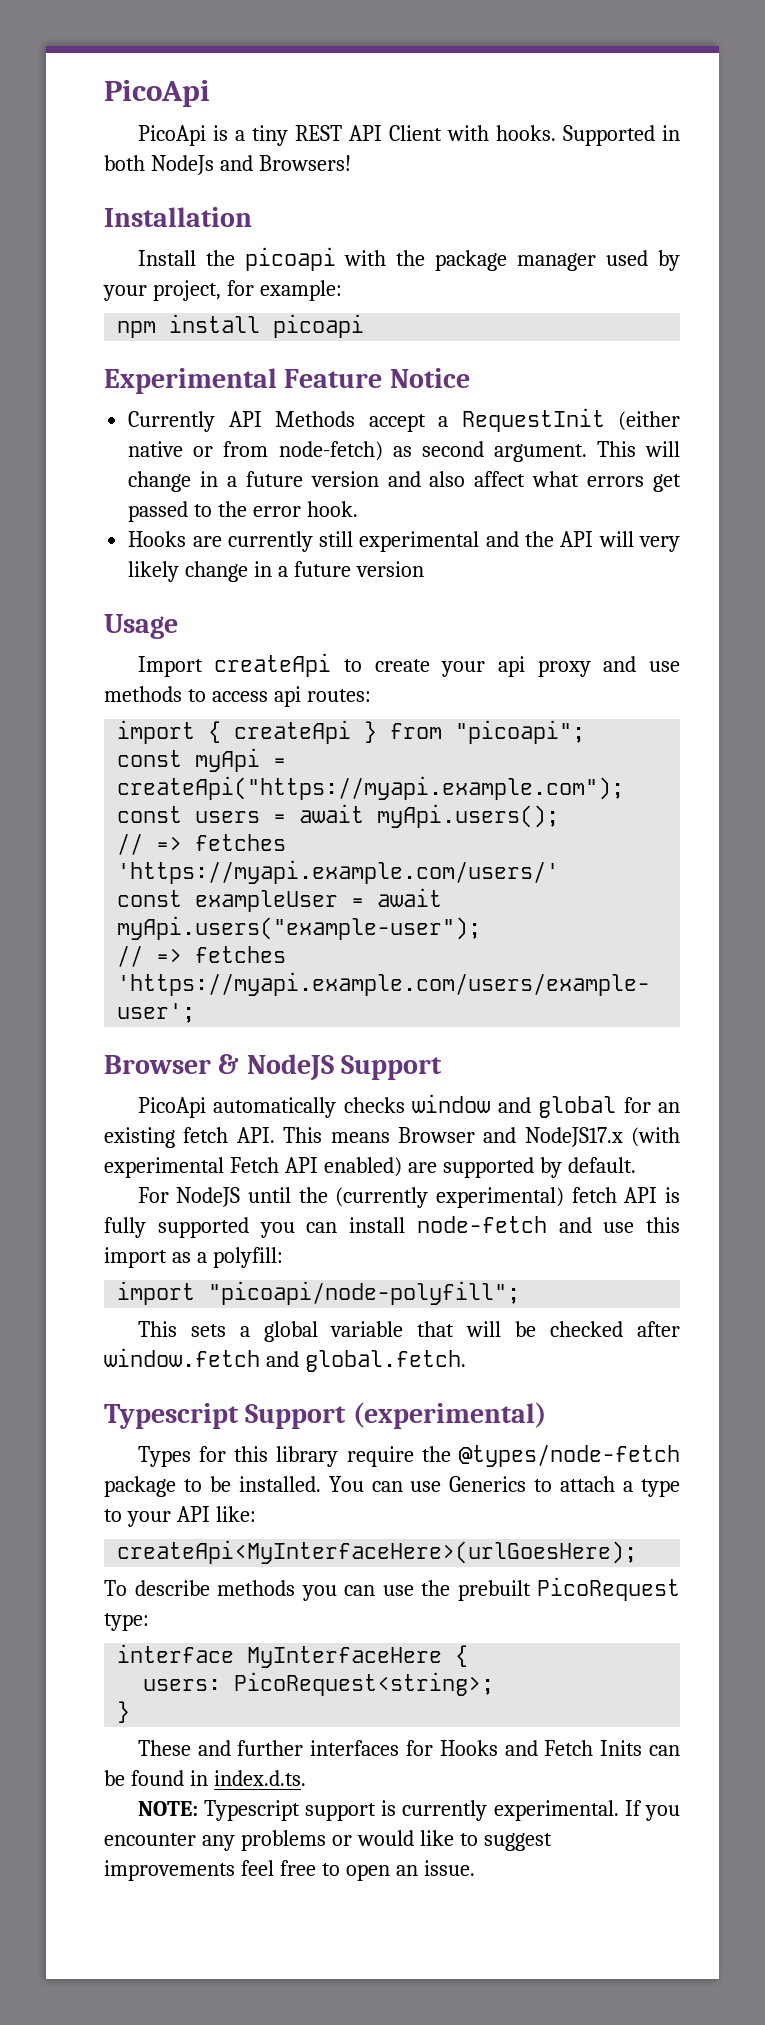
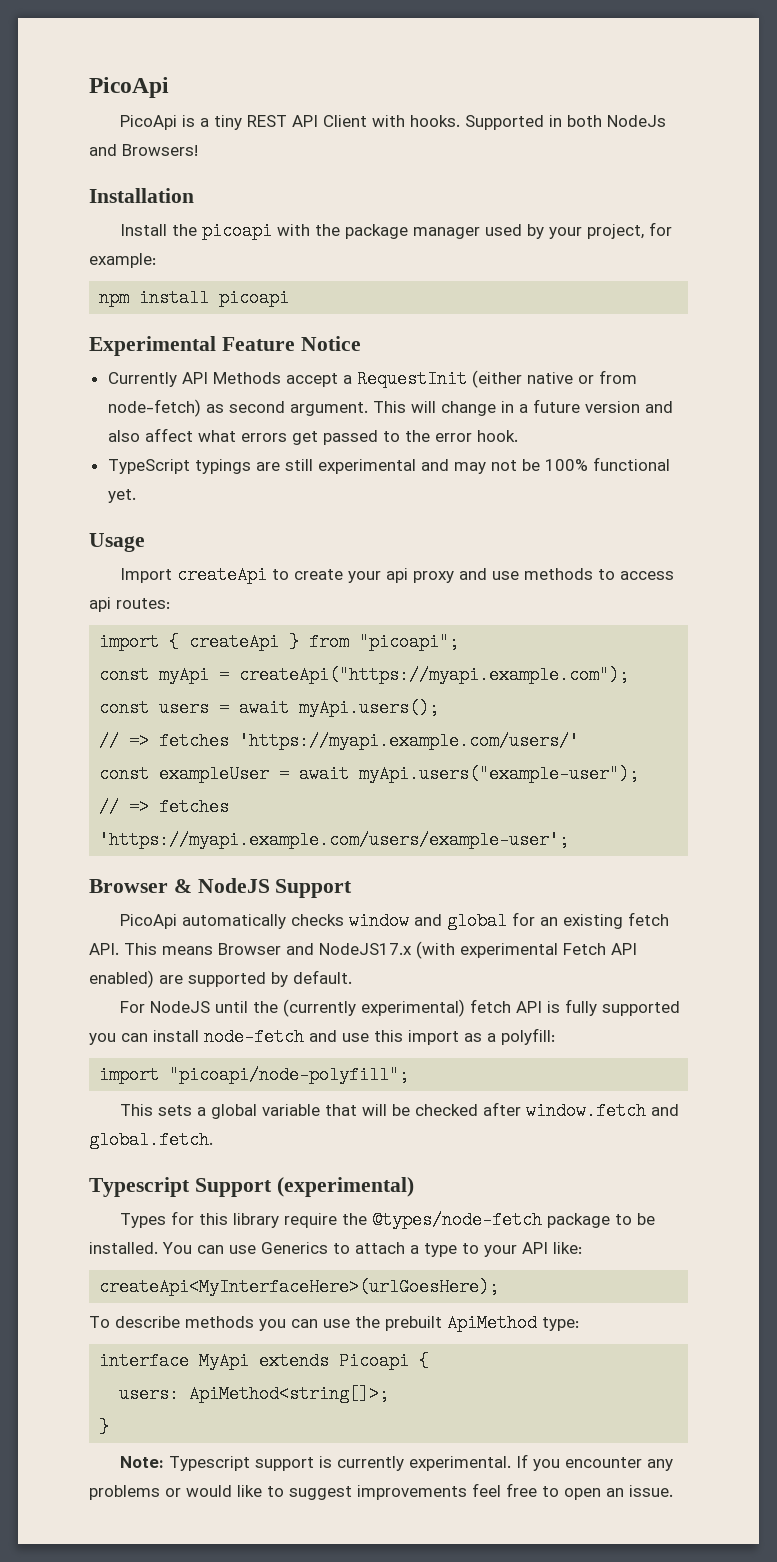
[128,531,680,552] [128,561,424,582] Hooks are currently still experimental and the API will very likely change in a future version -> [107,457,670,474] [107,489,136,503] TypeScript typings are still experimental and may not be 100% functional yet.
[537,1577,680,1601] PicoRequest -> [447,1314,537,1332] ApiMethod
[247,1646,443,1668] MyInterfaceHere -> [199,1352,410,1370] MyApi extends Picoapi
[234,1672,495,1696] PicoRequest<string>; -> [189,1385,390,1403] ApiMethod<string[]>;
[137,1740,680,1756] [104,1770,306,1786] [137,1801,198,1816] These and further interfaces for Hooks and Fetch Inits can be found in index.d.ts. // NOTE: -> [119,1456,164,1468] Note:

